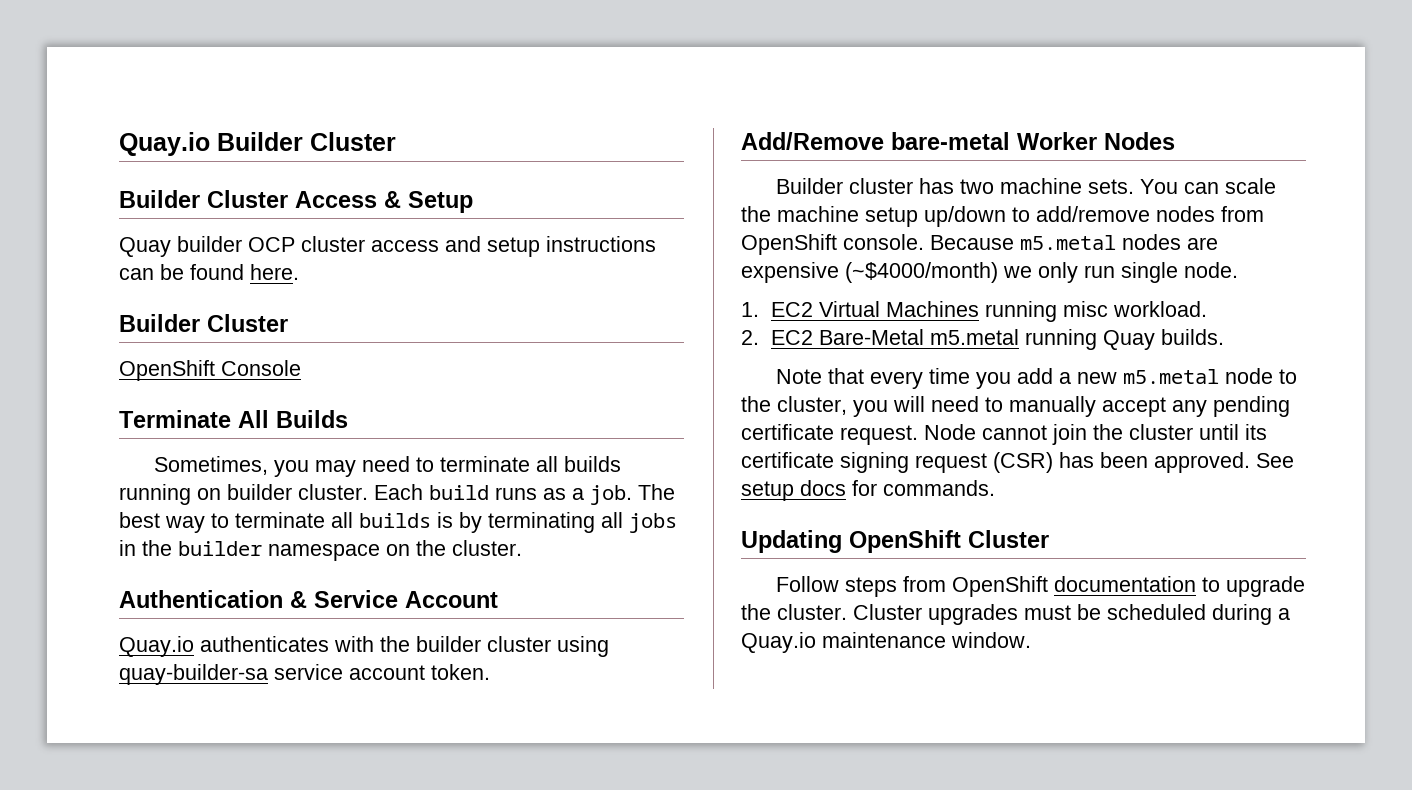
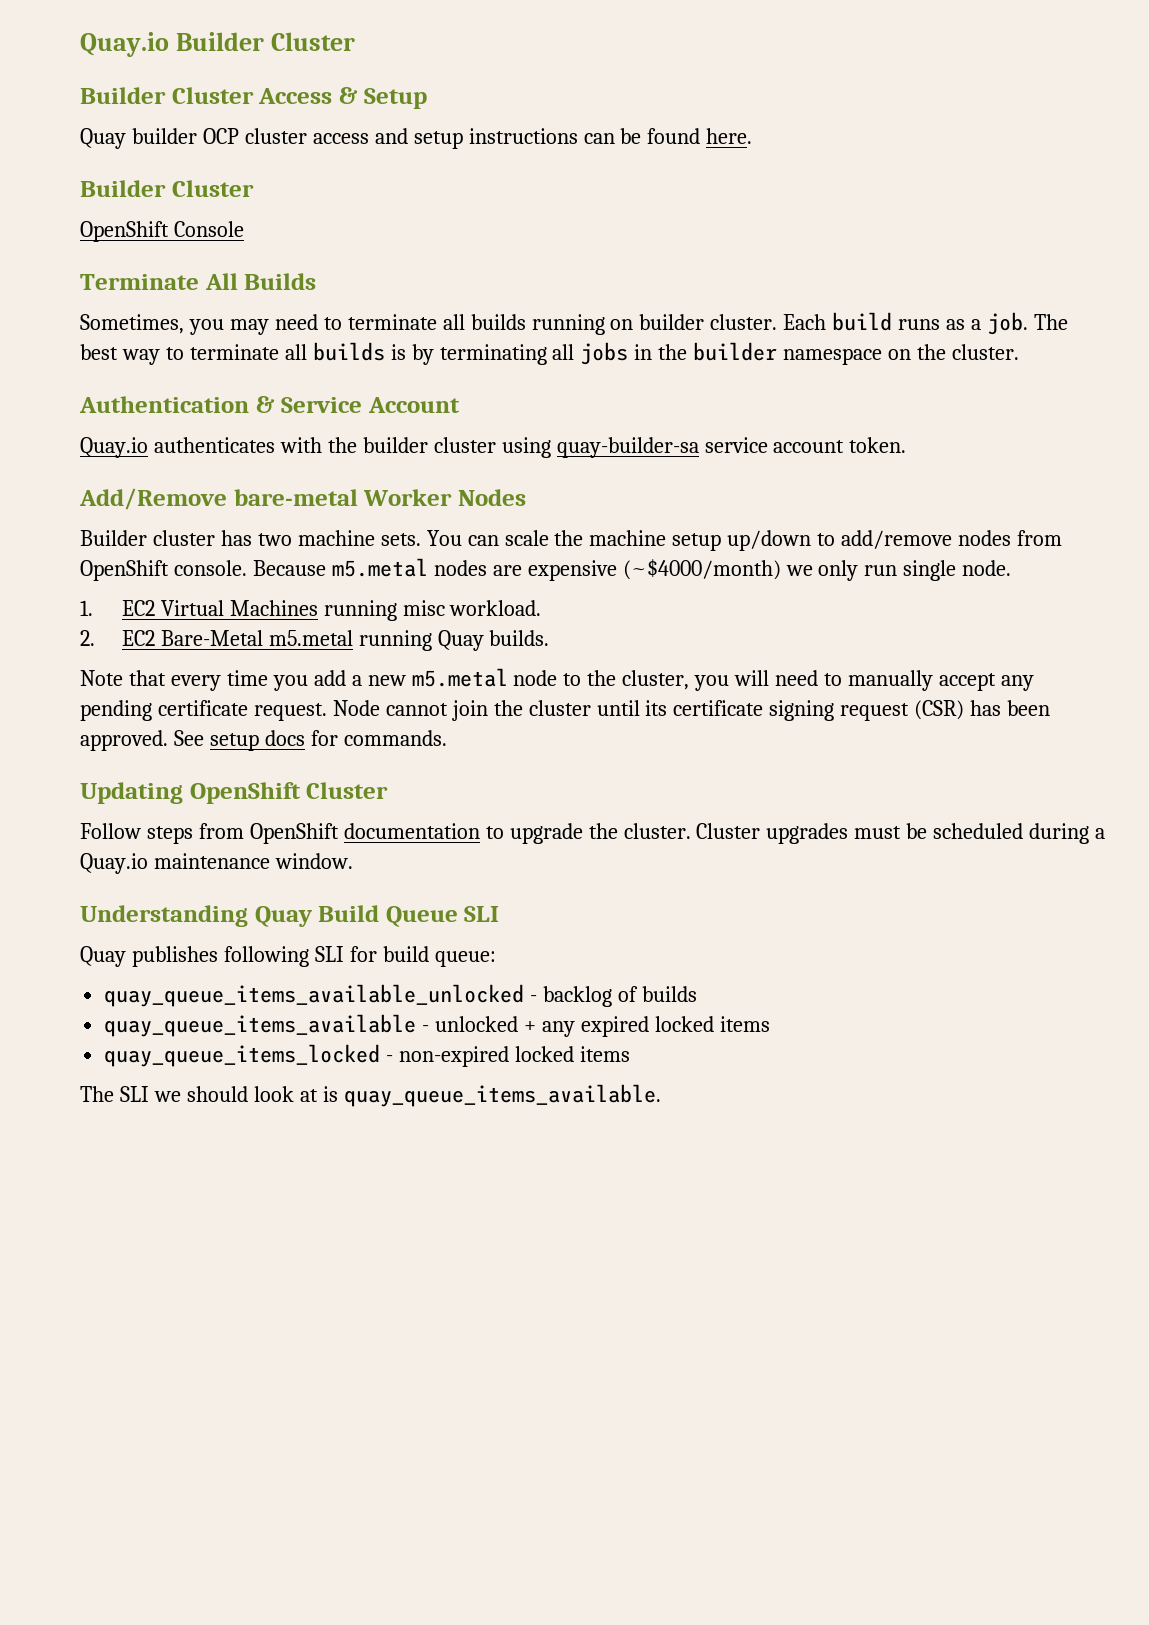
(1031, 640) none -> [80,905,500,927] [80,946,496,967] [104,984,697,1007] [104,1014,770,1037] [104,1044,630,1067] [80,1084,661,1107] // Understanding Quay Build Queue SLI // Quay publishes following SLI for build queue: // quay_queue_items_available_unlocked - backlog of builds // quay_queue_items_available - unlocked + any expired locked items // quay_queue_items_locked - non-expired locked items // The SLI we should look at is quay_queue_items_available.

